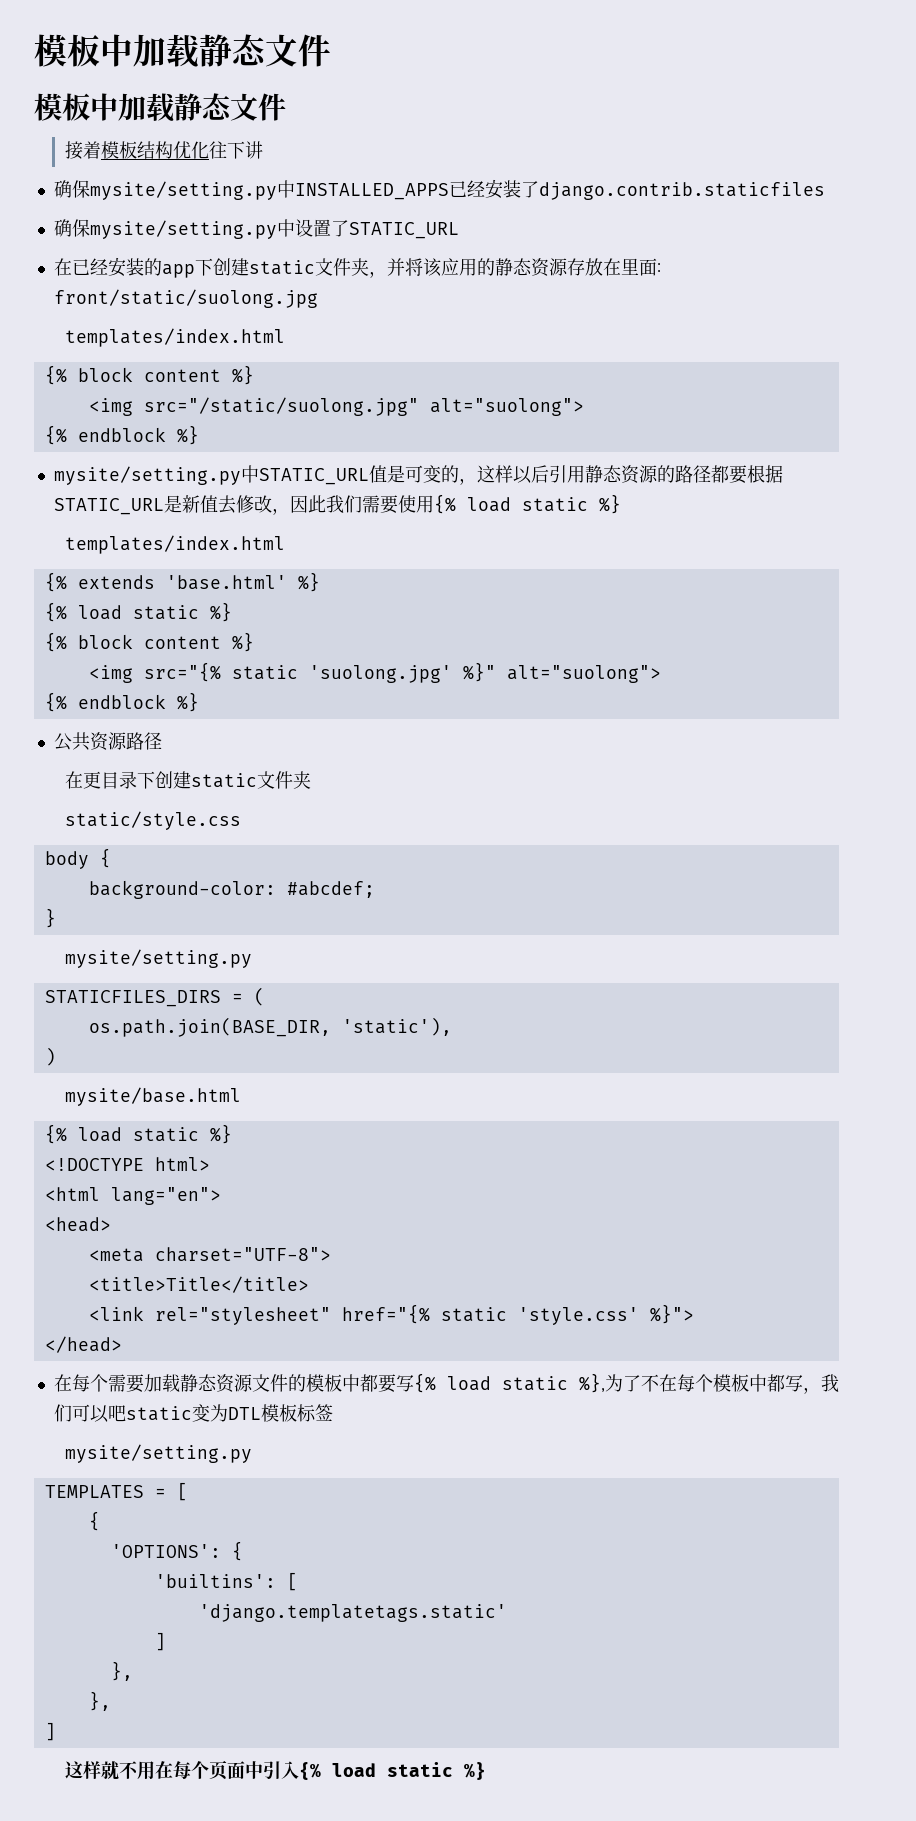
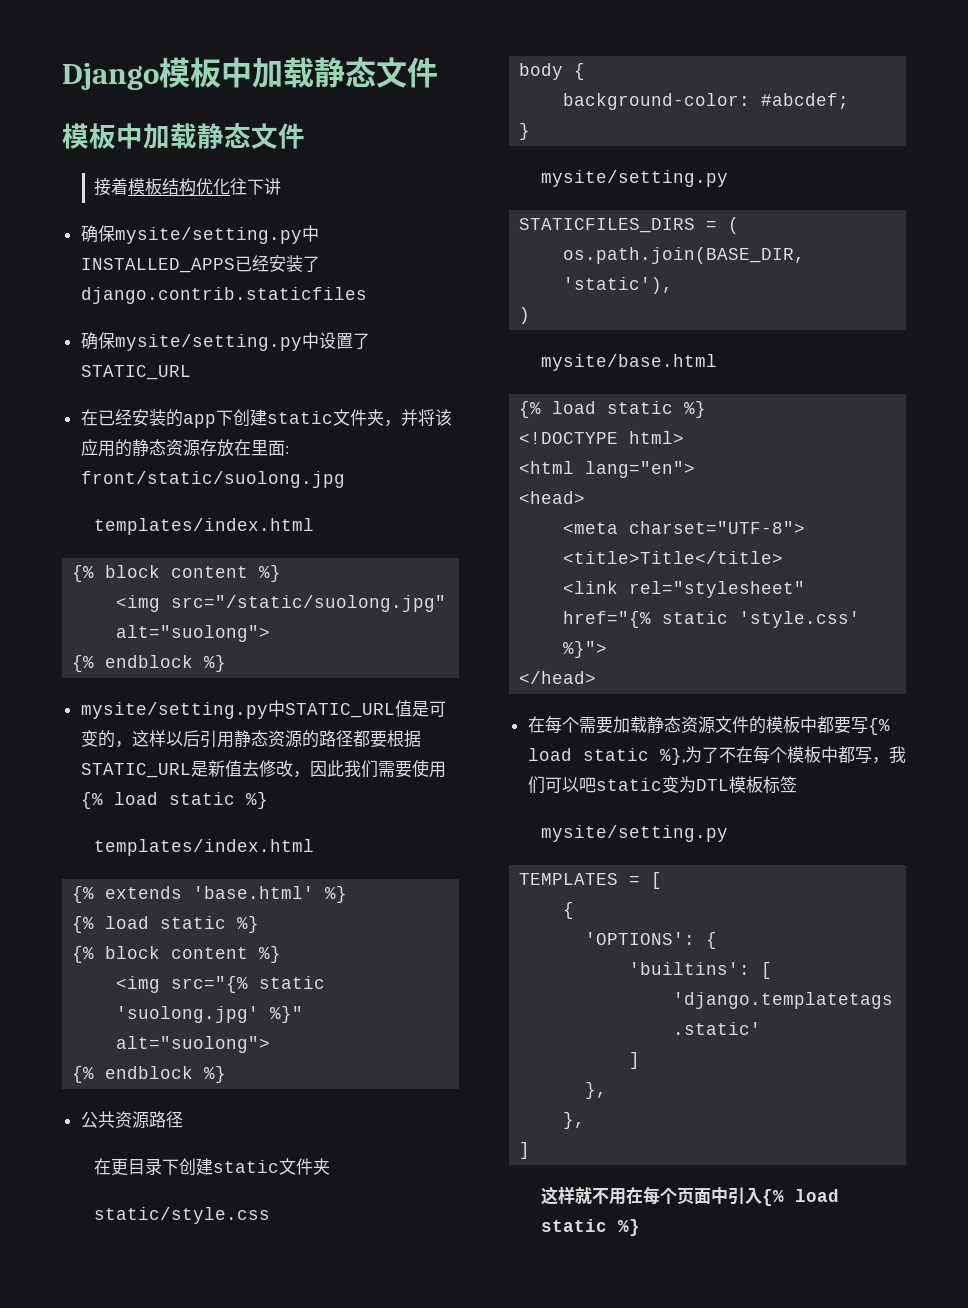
(34, 50) none -> [62,63,159,90] Django

